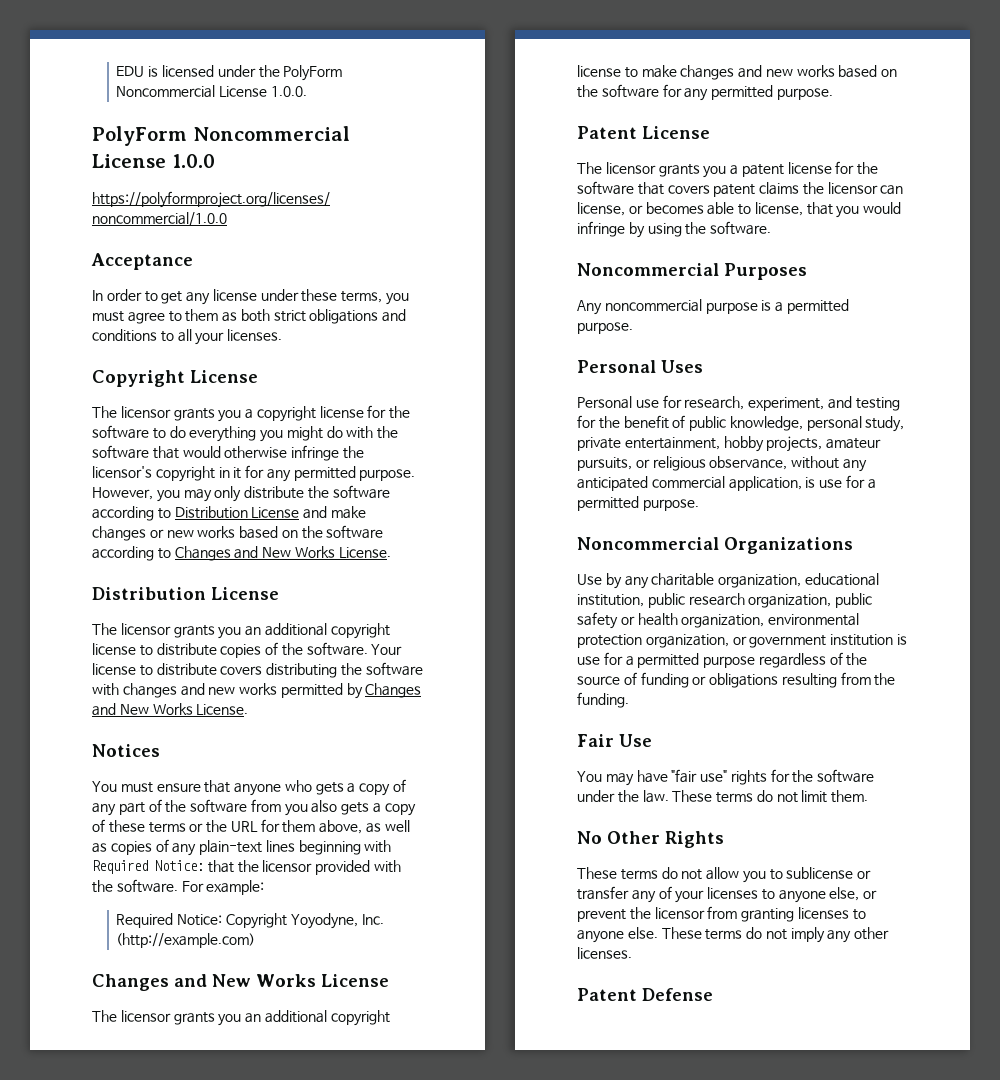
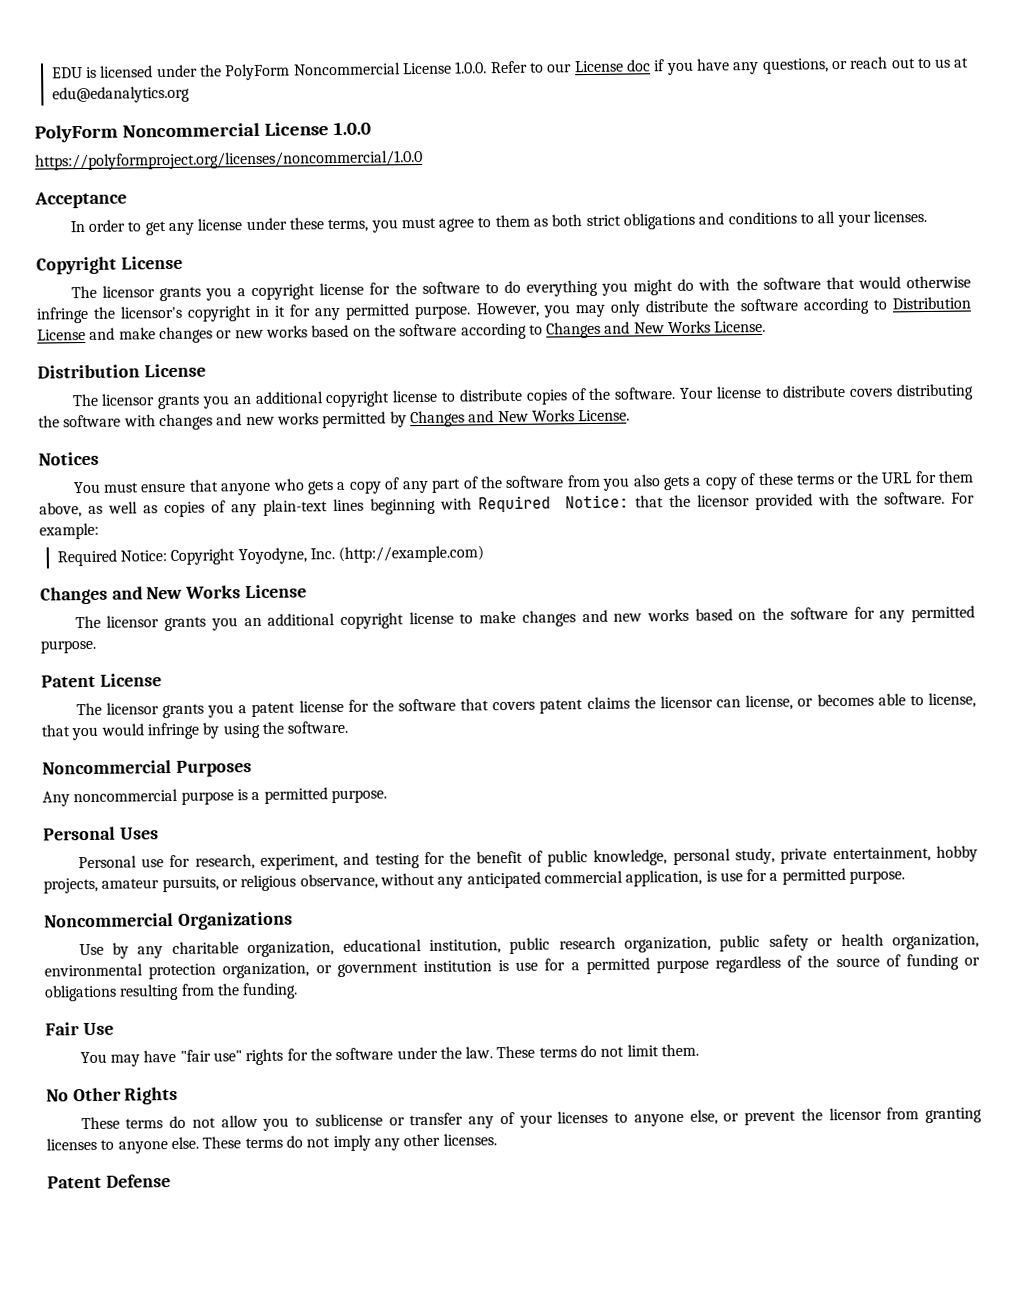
(307, 91) none -> [489,56,970,76] [51,85,190,104] Refer to our License doc if you have any questions, or reach out to us at edu@edanalytics.org

